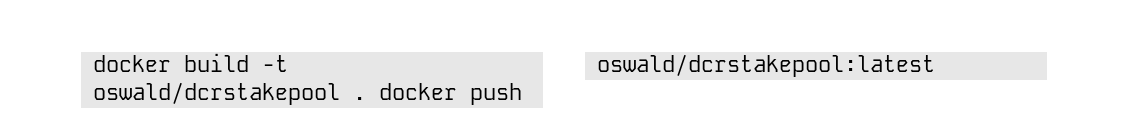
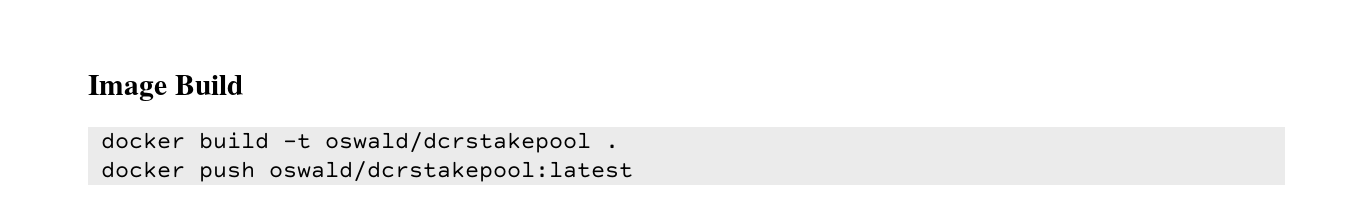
(93, 63) none -> [88,75,243,101] Image Build //
(367, 98) none -> (619, 146) //

